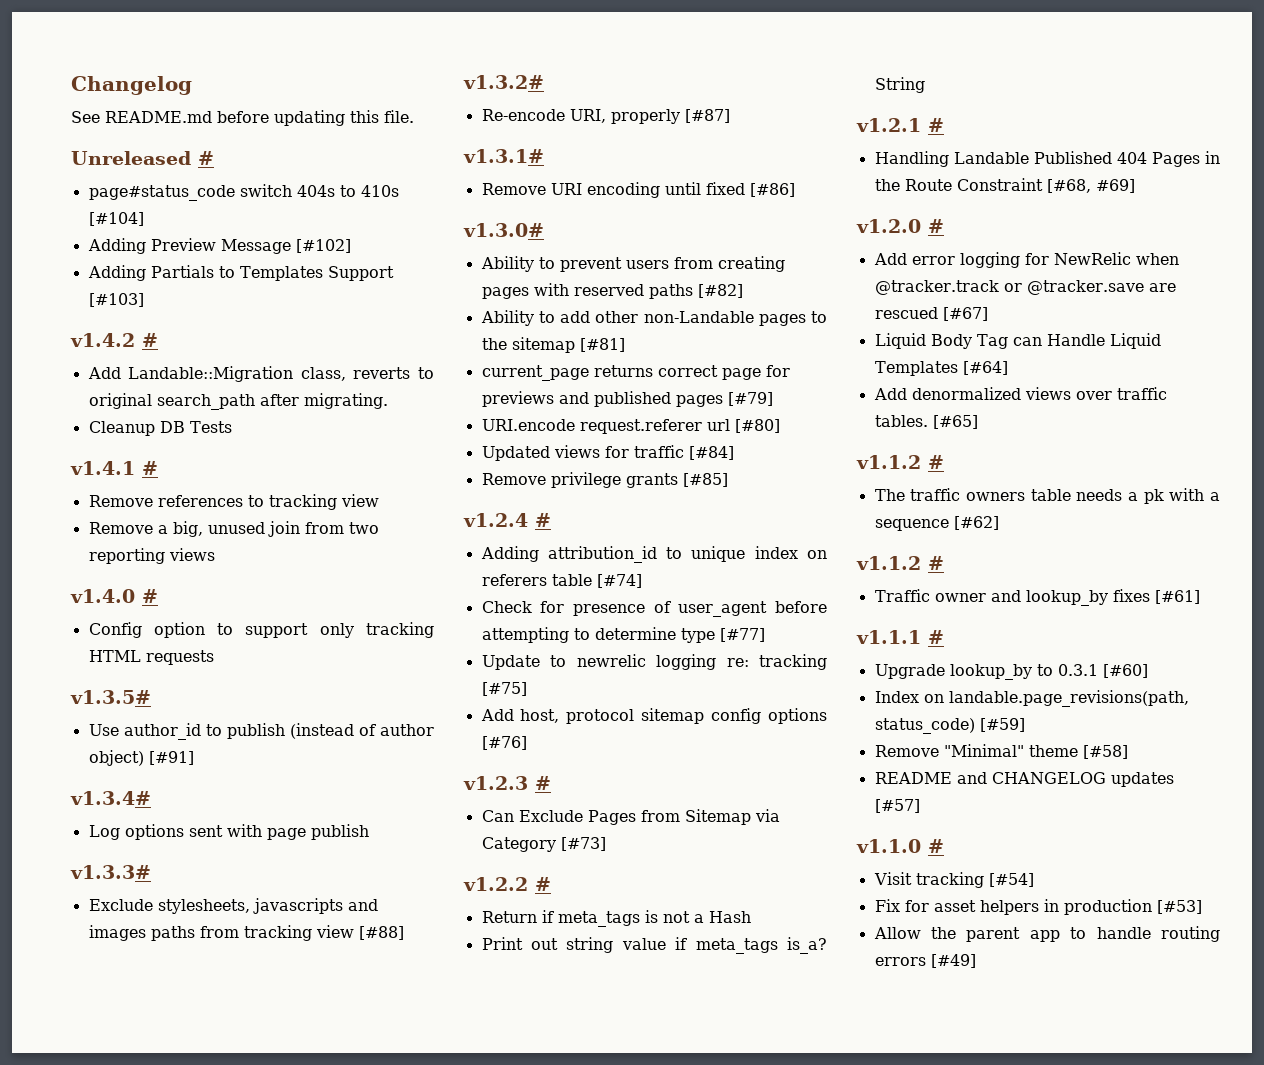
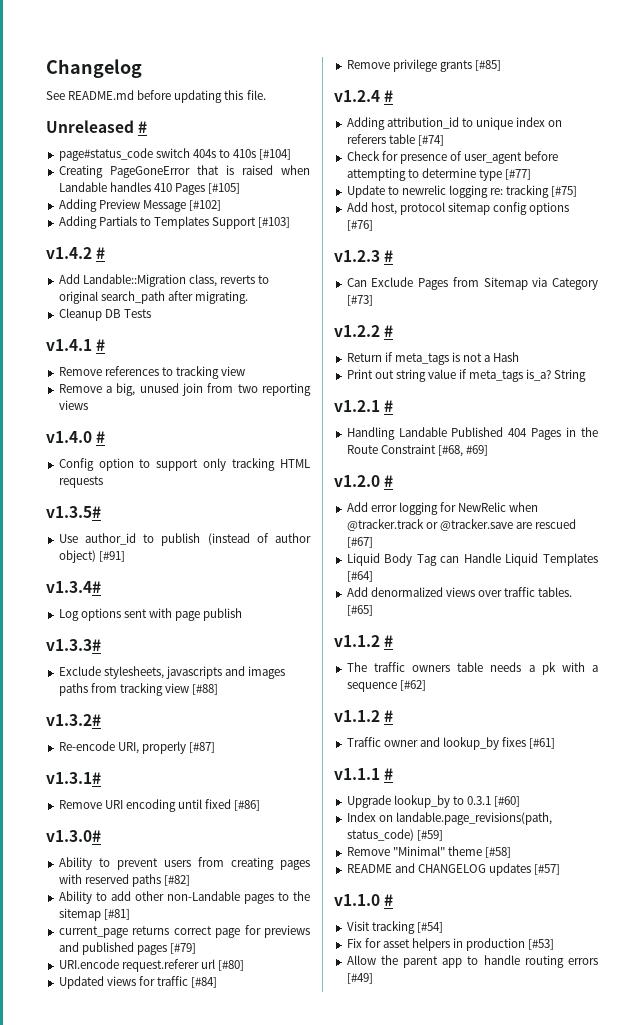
(144, 219) none -> [58,165,310,178] [58,182,241,195] // Creating PageGoneError that is raised when Landable handles 410 Pages [#105]

